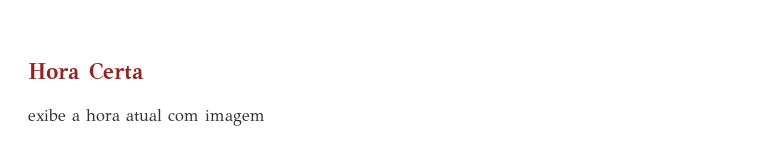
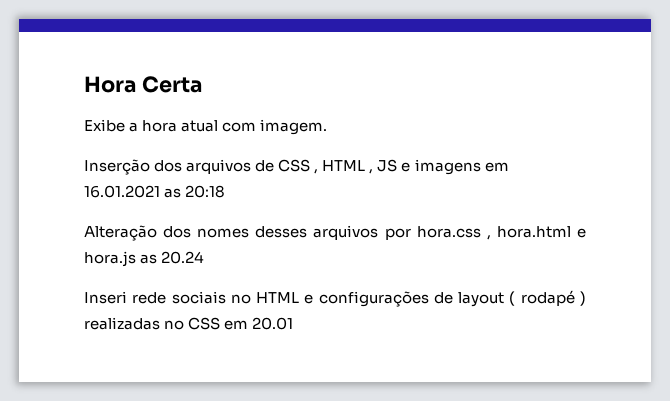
[28,109,66,121] exibe -> [84,119,125,132] Exibe
[205,110,265,126] imagem -> [260,119,328,135] [84,159,509,175] [84,185,226,198] [84,225,586,241] [84,251,205,267] [84,290,586,307] [84,317,294,330] imagem. // Inserção dos arquivos de CSS , HTML , JS e imagens em 16.01.2021 as 20:18 // Alteração dos nomes desses arquivos por hora.css , hora.html e hora.js as 20.24 // Inseri rede sociais no HTML e configurações de layout ( rodapé ) realizadas no CSS em 20.01

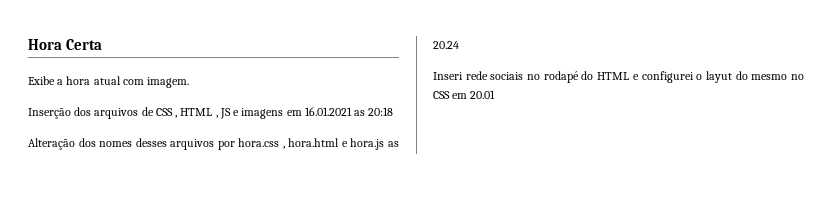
[256,290,586,307] [84,317,160,330] HTML e configurações de layout ( rodapé ) realizadas -> [543,71,788,83] rodapé do HTML e configurei o layut do mesmo

